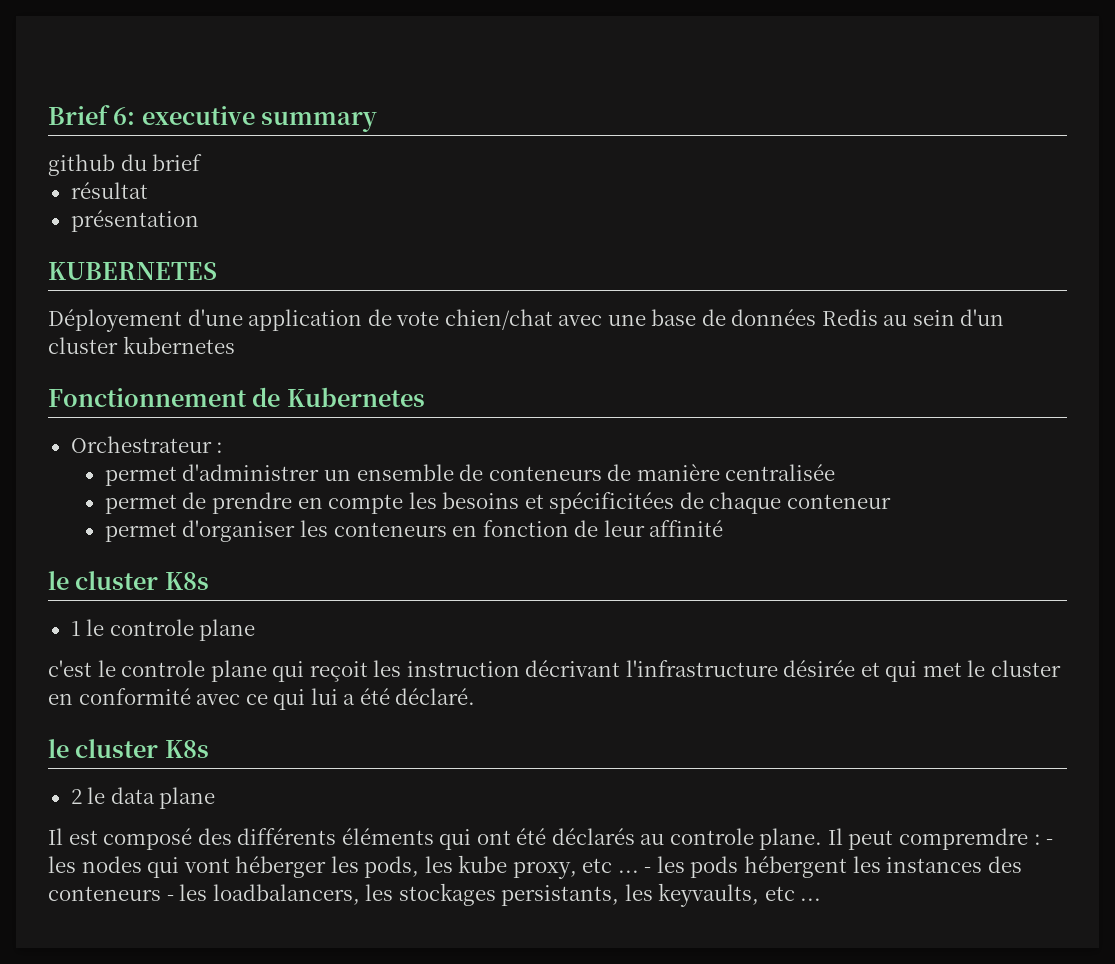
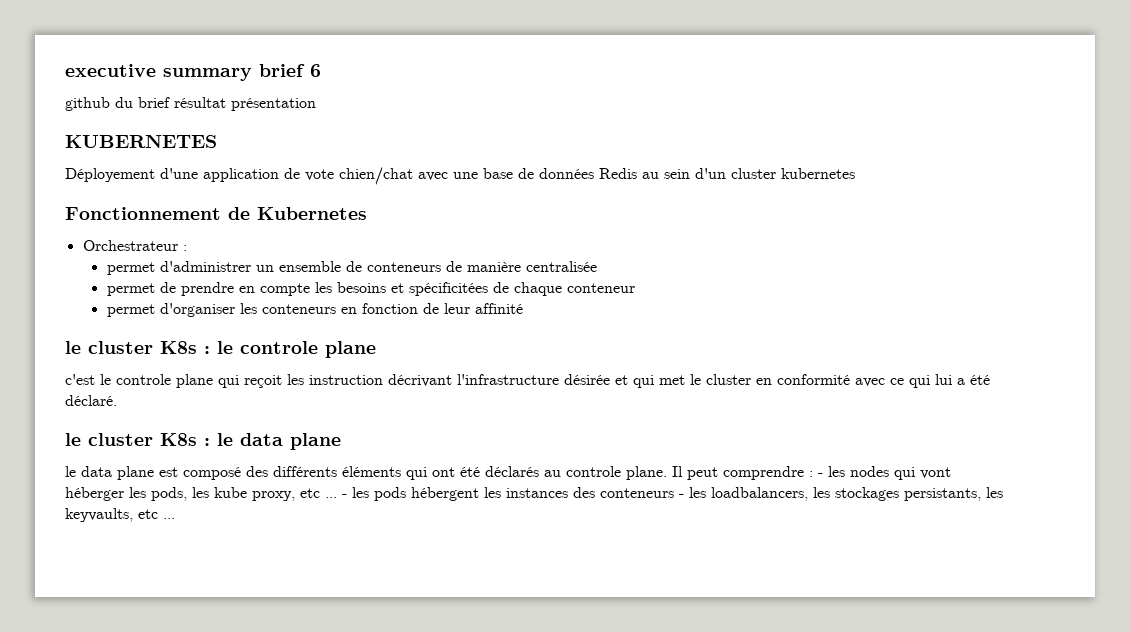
[48,105,136,125] Brief 6: -> (65, 70) none
(378, 121) none -> [259,64,321,77] brief 6
(203, 162) // -> (170, 102) none
(148, 190) // -> (226, 102) none
[70,621,81,636] // 1 -> [204,346,210,354] :
[70,789,82,804] // 2 -> [204,438,210,446] :
[48,828,63,845] Il -> [65,466,154,480] le data plane
[899,828,1029,850] compremdre -> [723,466,804,480] comprendre

